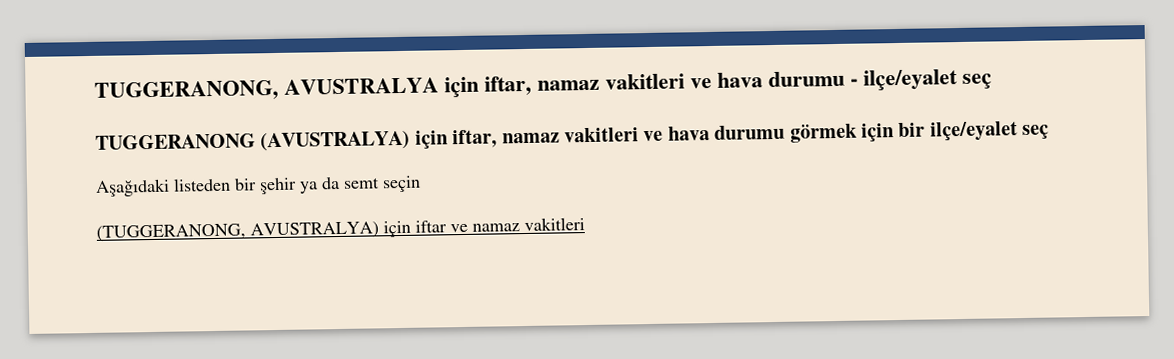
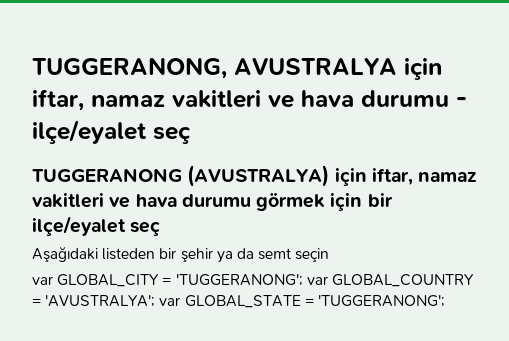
[96,217,585,242] (TUGGERANONG, AVUSTRALYA) için iftar ve namaz vakitleri -> [32,274,474,287] [32,295,445,308] var GLOBAL_CITY = 'TUGGERANONG'; var GLOBAL_COUNTRY = 'AVUSTRALYA'; var GLOBAL_STATE = 'TUGGERANONG';

